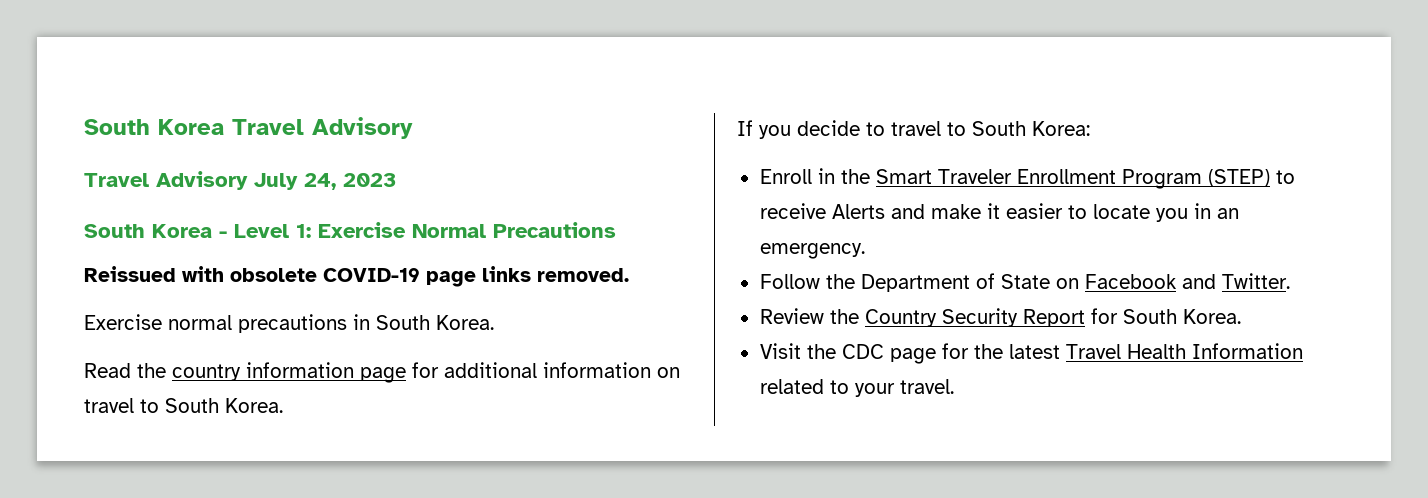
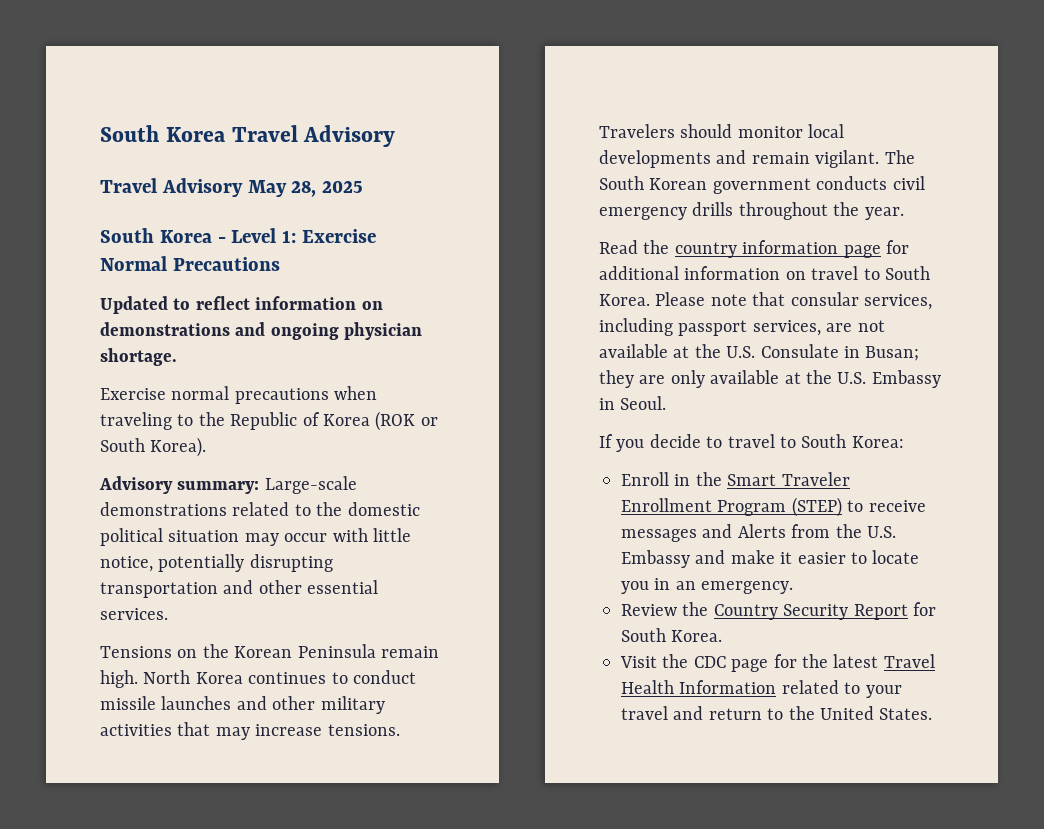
[254,173,396,190] July 24, 2023 -> [247,180,364,197] May 28, 2025
[84,266,629,287] [84,314,494,333] Reissued with obsolete COVID-19 page links removed. // Exercise normal precautions in South Korea. -> [100,296,383,314] [100,322,423,340] [100,348,177,366] [100,386,378,404] [100,411,438,431] [100,437,207,457] [99,476,357,494] [100,502,420,516] [100,528,411,546] [100,554,333,572] [100,580,379,598] [100,608,168,620] [100,644,439,658] [100,670,416,688] [100,696,385,714] [100,722,400,740] [599,124,845,138] [599,150,915,168] [599,176,925,194] [599,202,904,220] Updated to reflect information on demonstrations and ongoing physician shortage. // Exercise normal precautions when traveling to the Republic of Korea (ROK or South Korea). // Advisory summary: Large-scale demonstrations related to the domestic political situation may occur with little notice, potentially disrupting transportation and other essential services. // Tensions on the Korean Peninsula remain high. North Korea continues to conduct missile launches and other military activities that may increase tensions. Travelers should monitor local developments and remain vigilant. The South Korean government conducts civil emergency drills throughout the year.
(283, 405) none -> [655,292,932,310] [599,318,885,336] [599,344,920,361] [599,370,941,388] [599,396,667,410] Please note that consular services, including passport services, are not available at the U.S. Consulate in Busan; they are only available at the U.S. Embassy in Seoul.
[831,204,885,219] Alerts -> [621,524,896,542] [621,550,690,568] messages and Alerts from the U.S. Embassy
[759,273,1290,292] // Follow the Department of State on Facebook and Twitter. -> (794, 587) none
[899,379,954,394] travel. -> [621,706,933,720] travel and return to the United States.

